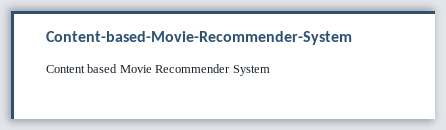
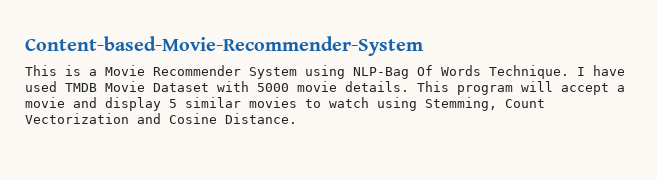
[46,64,270,76] Content based Movie Recommender System -> [25,65,625,79] [25,81,625,95] [25,97,545,111] [25,113,297,124] This is a Movie Recommender System using NLP-Bag Of Words Technique. I have used TMDB Movie Dataset with 5000 movie details. This program will accept a movie and display 5 similar movies to watch using Stemming, Count Vectorization and Cosine Distance.

